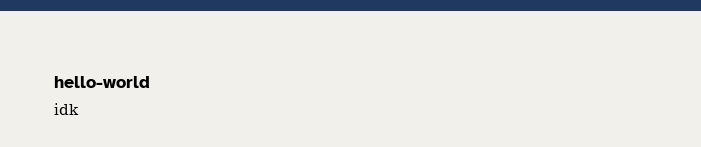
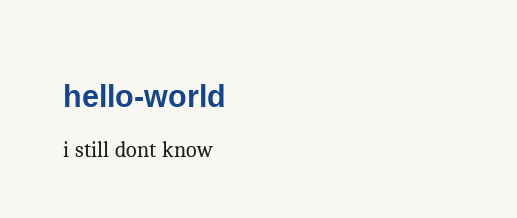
[54,103,79,115] idk -> [63,141,213,157] i still dont know

